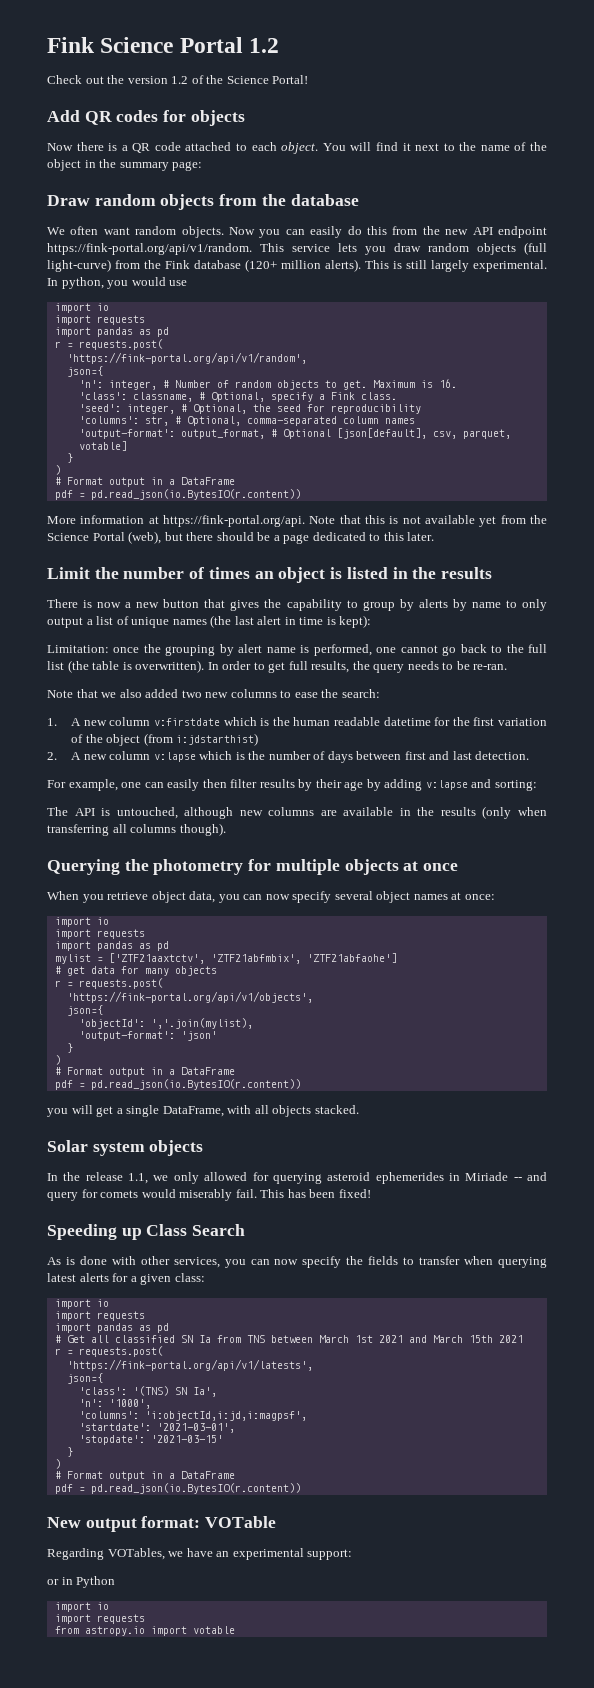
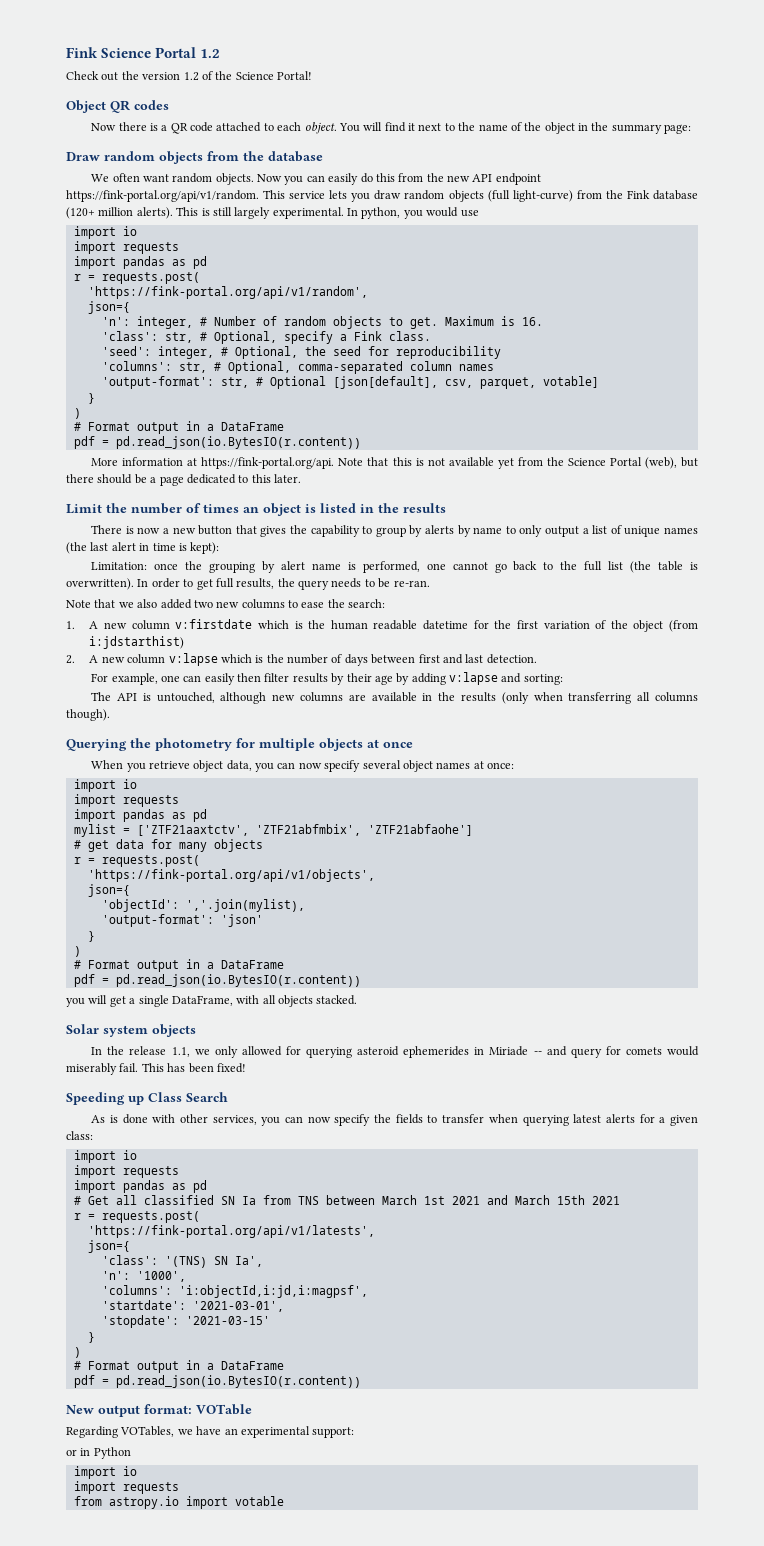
[47,110,80,122] Add -> [66,100,106,113] Object
[163,110,245,126] for objects -> (169, 105) none
[132,392,193,402] classname, -> [164,332,193,343] str,
[180,429,265,439] output_format, -> [220,377,249,388] str,

